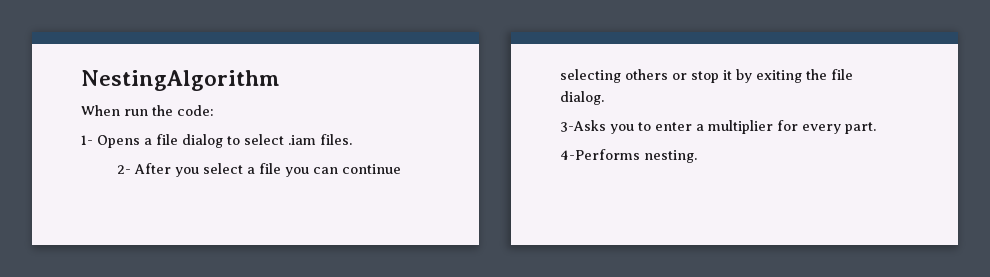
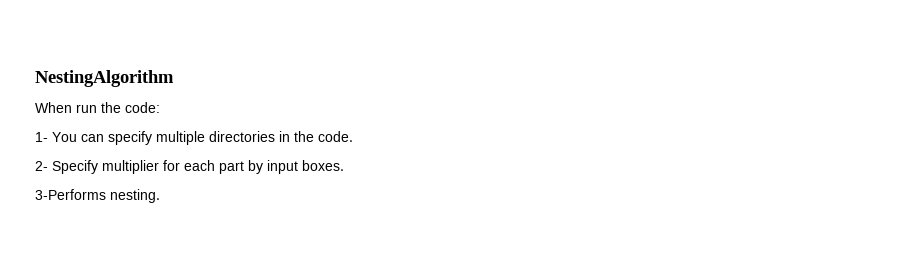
[97,134,352,148] [116,163,401,177] [560,69,853,83] [560,91,604,105] [560,120,876,134] [560,149,640,160] Opens a file dialog to select .iam files. // 2- After you select a file you can continue selecting others or stop it by exiting the file dialog. // 3-Asks you to enter a multiplier for every part. // 4-Performs -> [52,131,353,145] [35,160,344,174] [35,189,106,200] You can specify multiple directories in the code. // 2- Specify multiplier for each part by input boxes. // 3-Performs

